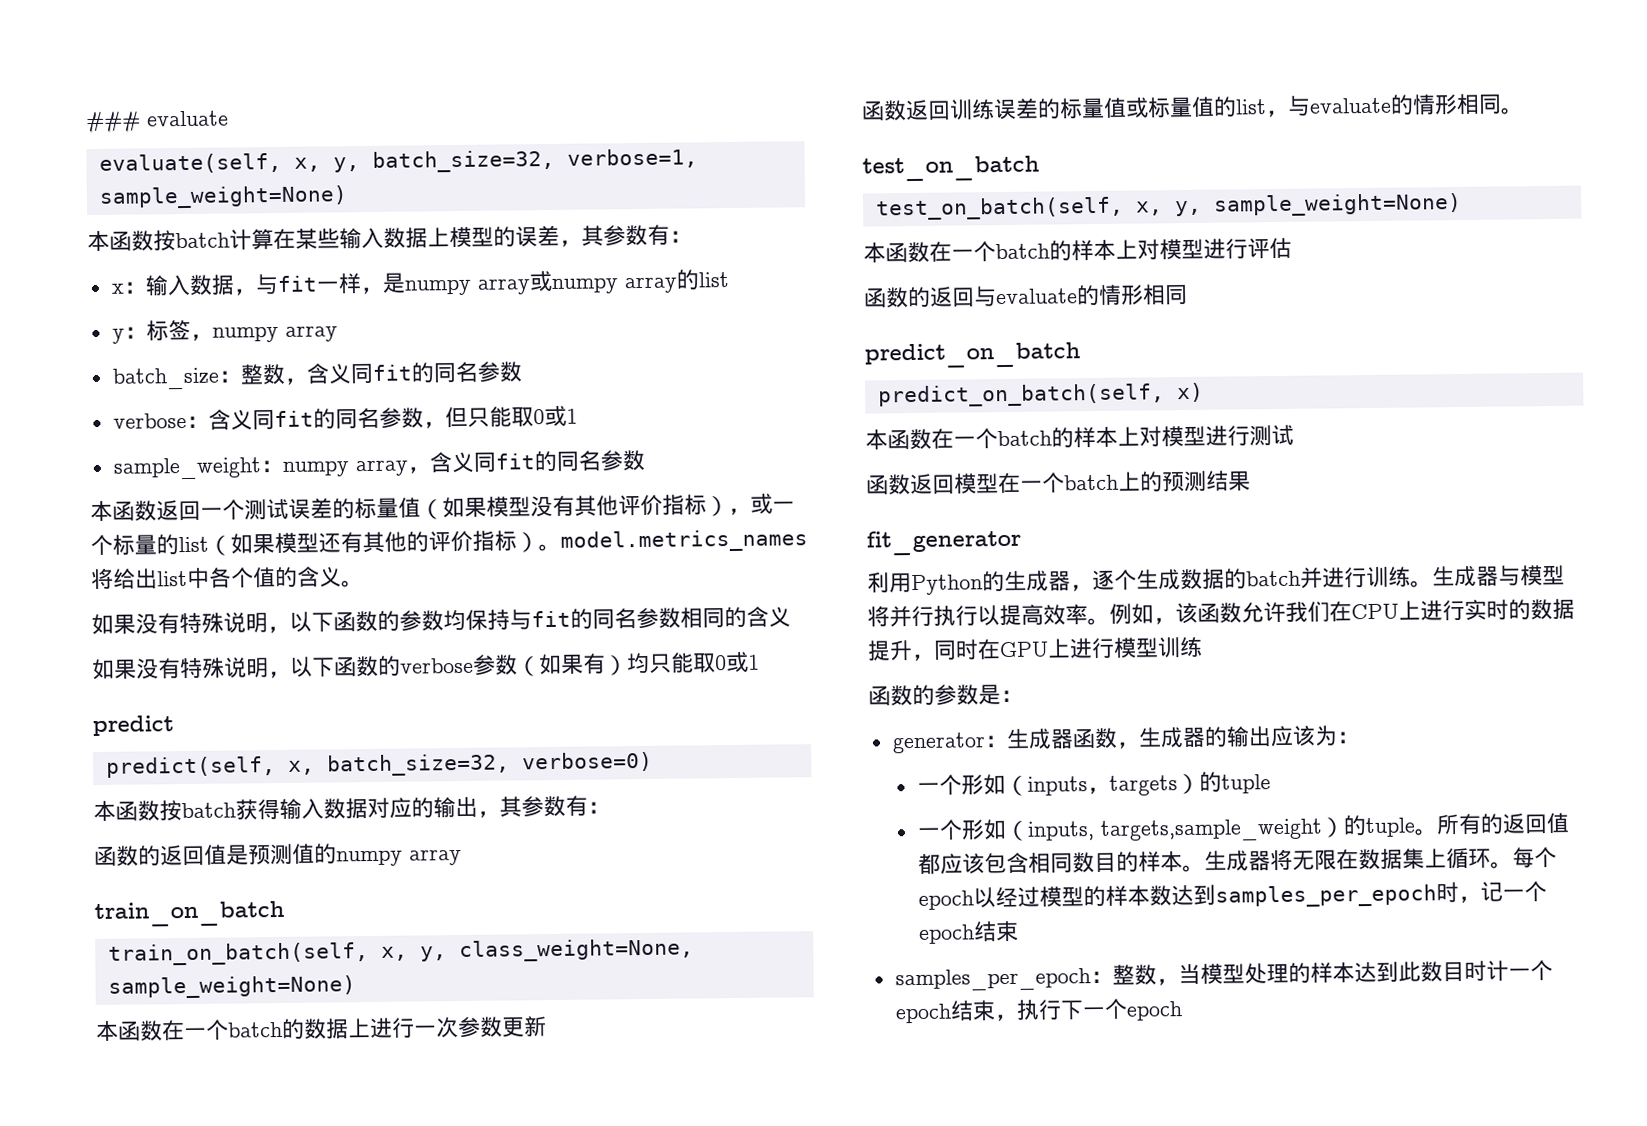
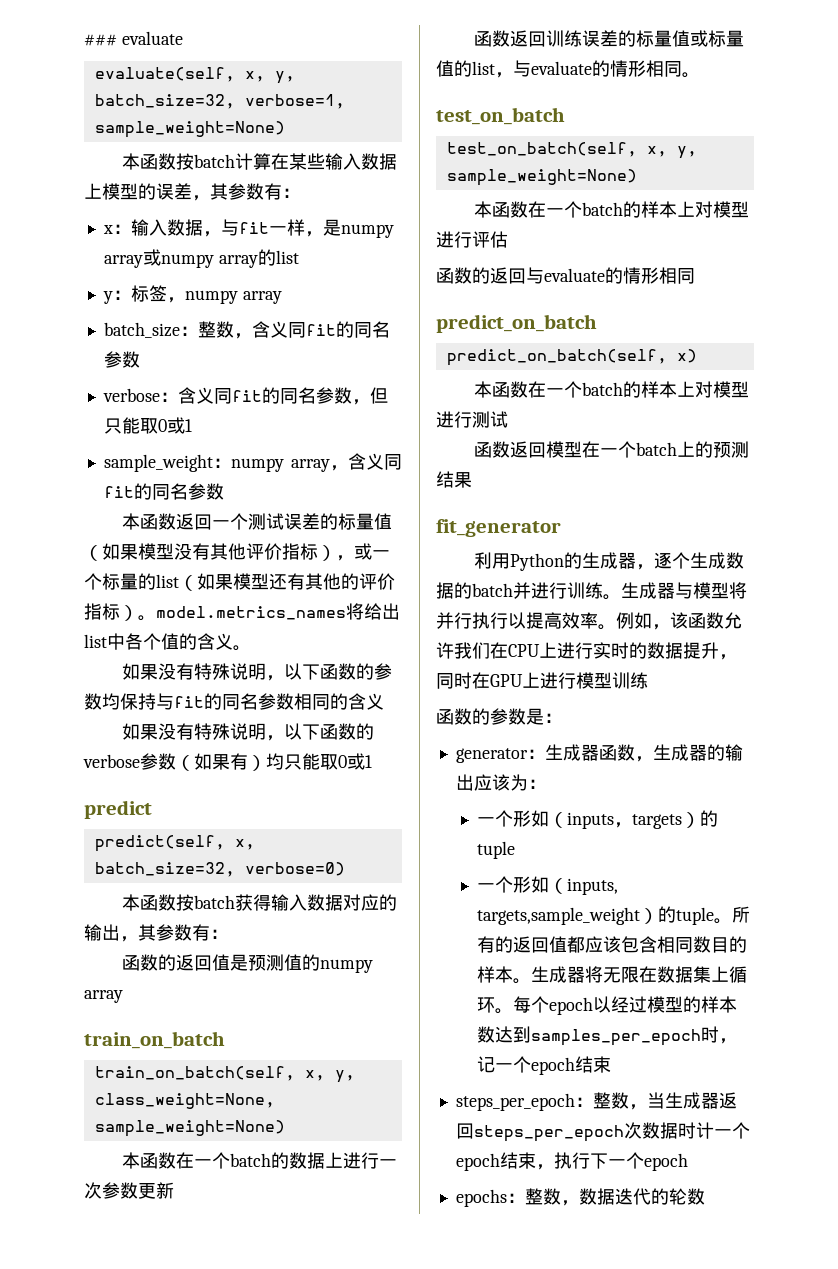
[894,968,1091,992] samples_per_epoch -> [455,1093,575,1111] steps_per_epoch
[1199,961,1465,984] 模型处理的样本达到此数目 -> [664,1092,737,1109] [455,1122,678,1142] 生成器返回steps_per_epoch次数据
(1183, 1011) none -> [455,1188,705,1207] // epochs：整数，数据迭代的轮数

